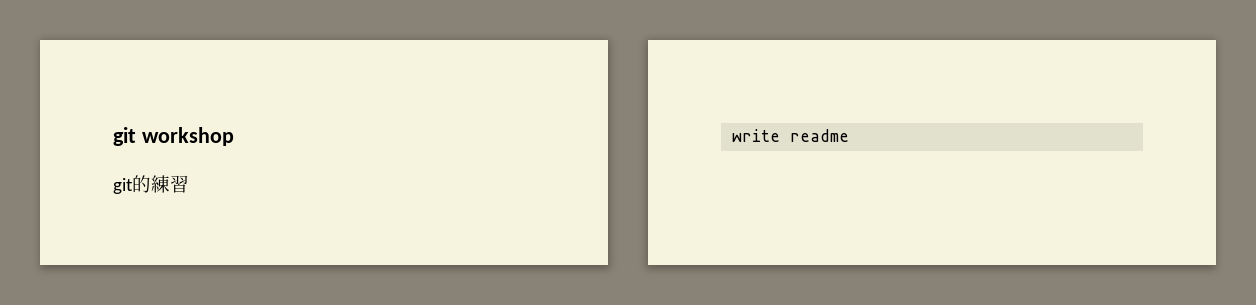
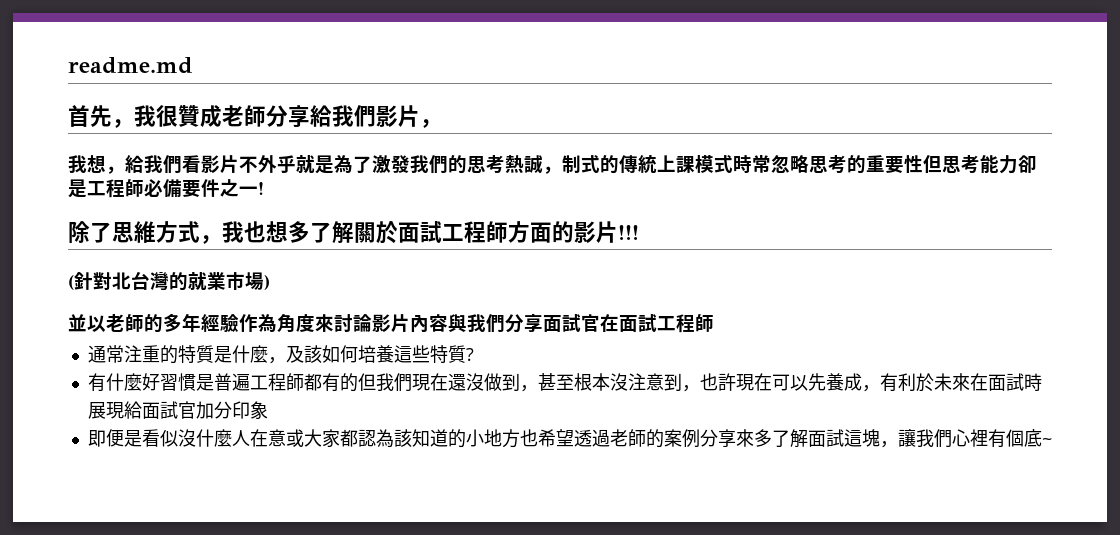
[113,127,234,146] [113,175,189,194] [732,129,850,142] git workshop // git的練習 // write readme -> [68,57,193,74] [68,105,442,128] [68,155,1037,174] [68,179,264,198] [68,221,639,244] [68,271,270,291] [68,313,714,333] [87,345,474,364] [87,373,1042,392] [87,401,268,419] [87,429,1052,448] readme.md // 首先，我很贊成老師分享給我們影片， // 我想，給我們看影片不外乎就是為了激發我們的思考熱誠，制式的傳統上課模式時常忽略思考的重要性但思考能力卻是工程師必備要件之一! // 除了思維方式，我也想多了解關於面試工程師方面的影片!!! // (針對北台灣的就業市場) // 並以老師的多年經驗作為角度來討論影片內容與我們分享面試官在面試工程師 // 通常注重的特質是什麼，及該如何培養這些特質? // 有什麼好習慣是普遍工程師都有的但我們現在還沒做到，甚至根本沒注意到，也許現在可以先養成，有利於未來在面試時展現給面試官加分印象 // 即便是看似沒什麼人在意或大家都認為該知道的小地方也希望透過老師的案例分享來多了解面試這塊，讓我們心裡有個底~

